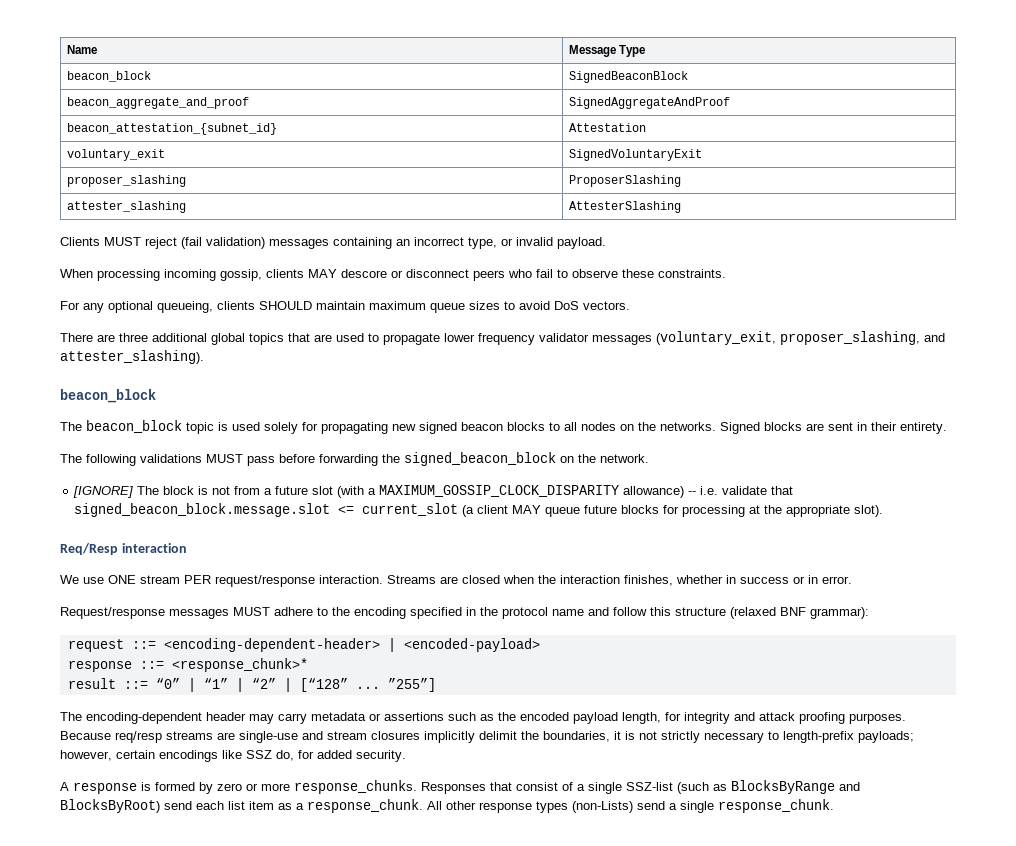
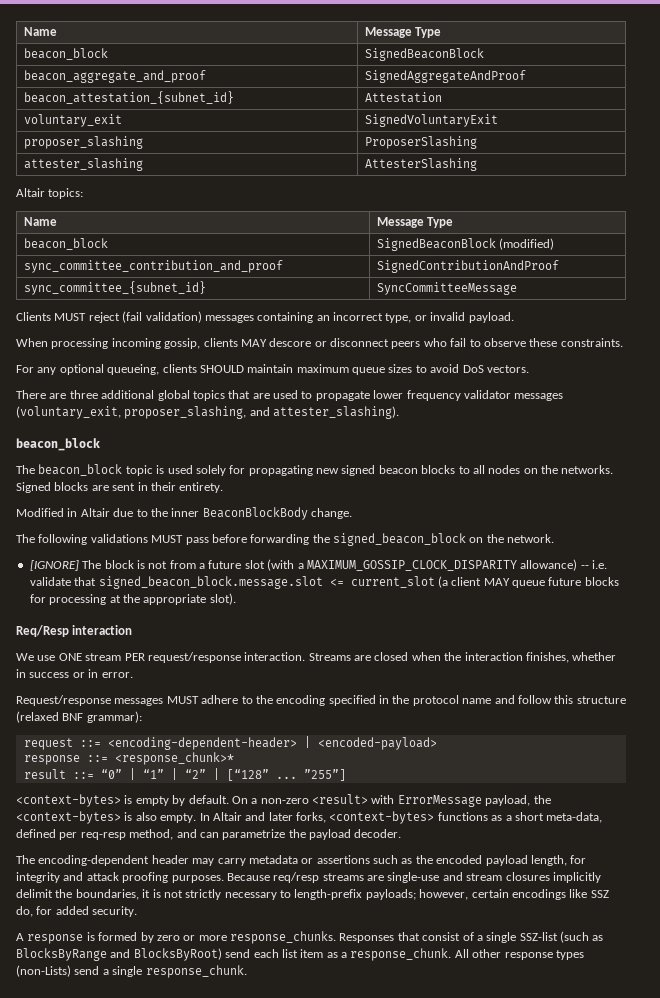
(682, 207) none -> [16,188,84,199] [23,217,57,226] [376,217,454,228] [23,238,108,250] [376,238,555,251] [23,260,283,273] [376,260,559,273] [23,281,206,295] [376,282,517,295] // Altair topics: // Name | Message Type // beacon_block | SignedBeaconBlock (modified) // sync_committee_contribution_and_proof | SignedContributionAndProof // sync_committee_{subnet_id} | SyncCommitteeMessage
(947, 428) none -> [16,507,352,520] // Modified in Altair due to the inner BeaconBlockBody change.
(436, 685) none -> [16,794,551,807] [16,811,603,824] [16,829,402,840] // <context-bytes> is empty by default. On a non-zero <result> with ErrorMessage payload, the <context-bytes> is also empty. In Altair and later forks, <context-bytes> functions as a short meta-data, defined per req-resp method, and can parametrize the payload decoder.

